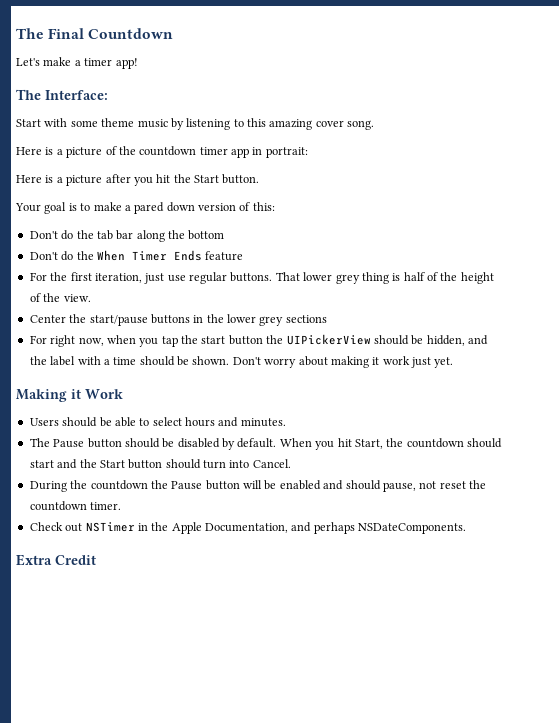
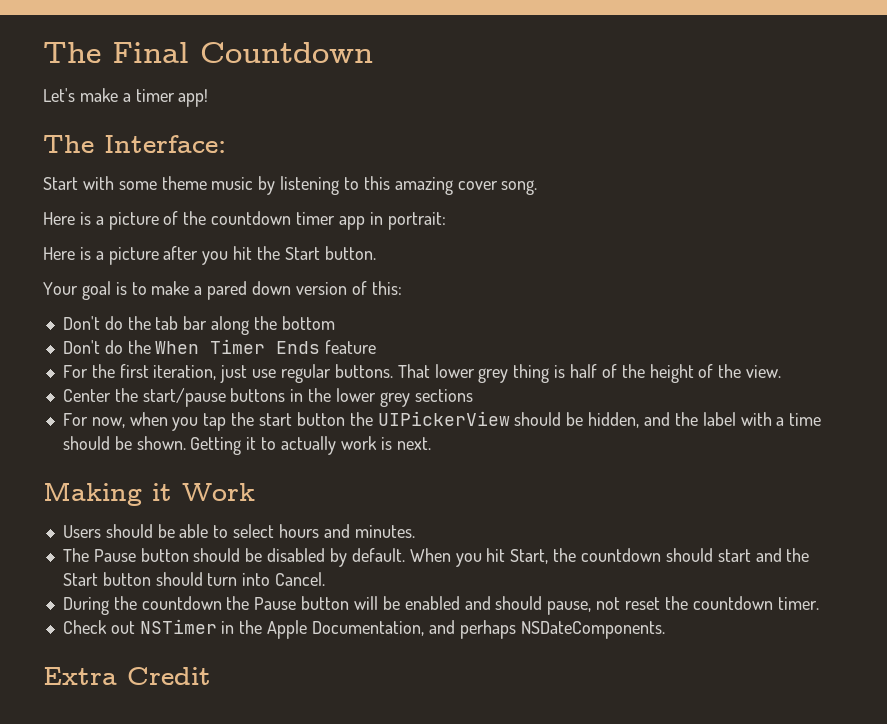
[50,335,76,347] right -> (88, 419) none
[232,356,454,368] Don't worry about making it work just yet. -> [190,436,431,455] Getting it to actually work is next.

